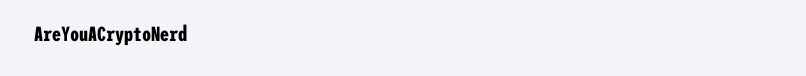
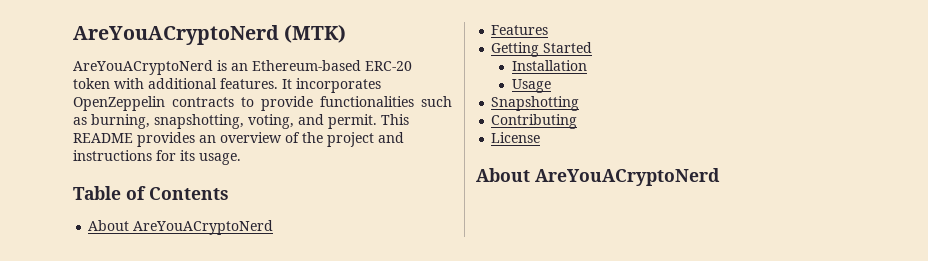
[34,24,187,46] AreYouACryptoNerd -> [73,24,347,45] [73,60,412,75] [73,78,381,93] [73,96,452,111] [73,114,409,129] [73,132,404,147] [73,150,241,165] [73,186,229,200] [88,220,274,235] [491,25,549,35] [491,42,593,57] [511,60,587,71] [511,79,551,93] [491,96,580,111] [491,114,578,129] [491,132,541,143] [476,168,720,186] AreYouACryptoNerd (MTK) // AreYouACryptoNerd is an Ethereum-based ERC-20 token with additional features. It incorporates OpenZeppelin contracts to provide functionalities such as burning, snapshotting, voting, and permit. This README provides an overview of the project and instructions for its usage. // Table of Contents // About AreYouACryptoNerd // Features // Getting Started // Installation // Usage // Snapshotting // Contributing // License // About AreYouACryptoNerd

